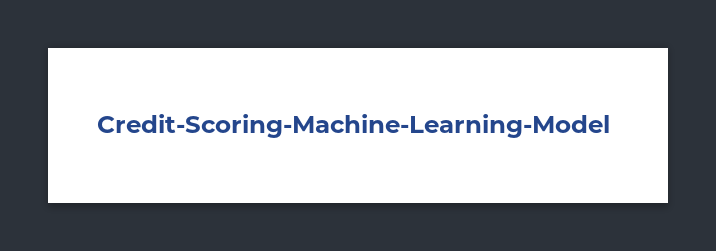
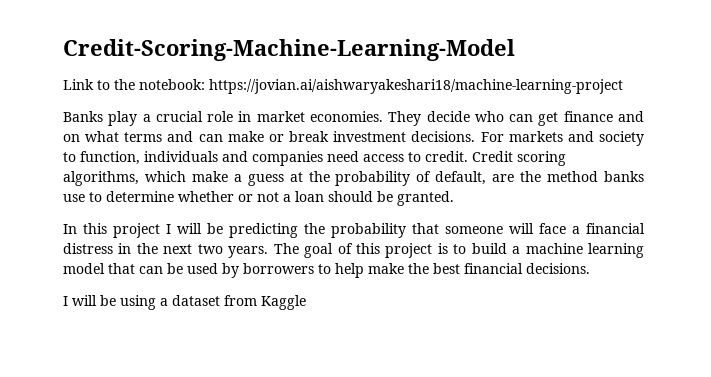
(610, 126) none -> [63,79,623,94] [63,111,644,126] [63,131,644,146] [63,151,566,166] [63,171,644,186] [63,191,454,206] [63,223,645,238] [63,243,644,258] [63,263,590,278] [63,295,306,310] // Link to the notebook: https://jovian.ai/aishwaryakeshari18/machine-learning-project // Banks play a crucial role in market economies. They decide who can get finance and on what terms and can make or break investment decisions. For markets and society to function, individuals and companies need access to credit. Credit scoring algorithms, which make a guess at the probability of default, are the method banks use to determine whether or not a loan should be granted. // In this project I will be predicting the probability that someone will face a financial distress in the next two years. The goal of this project is to build a machine learning model that can be used by borrowers to help make the best financial decisions. // I will be using a dataset from Kaggle

